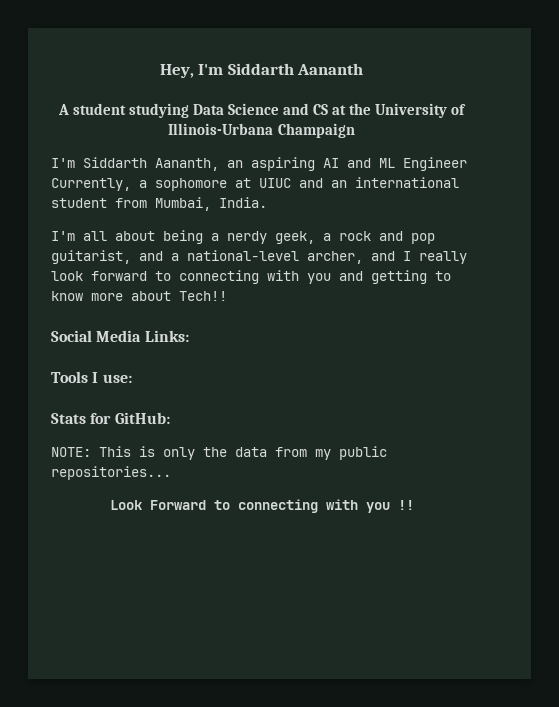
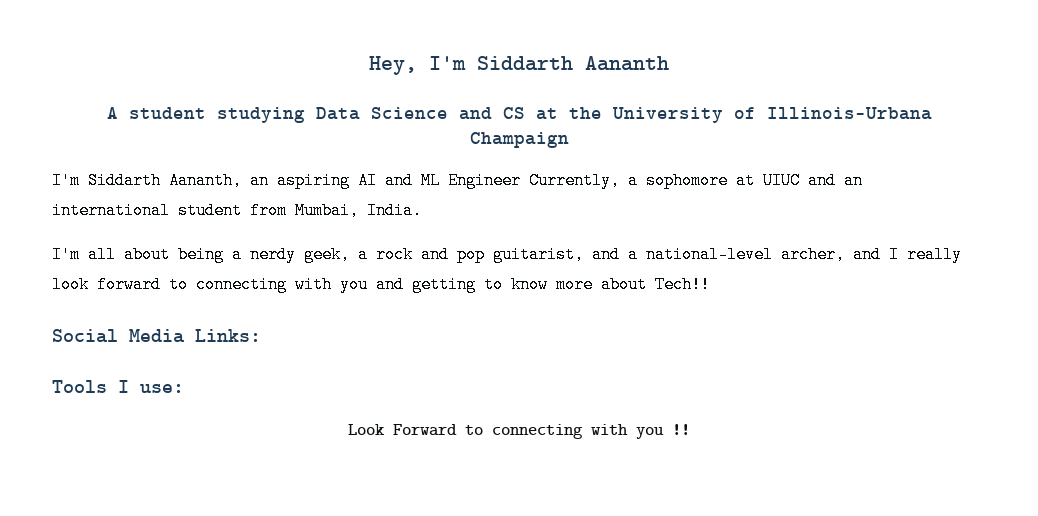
[51,412,170,424] [51,446,387,460] [51,466,171,480] // Stats for GitHub: // NOTE: This is only the data from my public repositories... -> (184, 388) none

